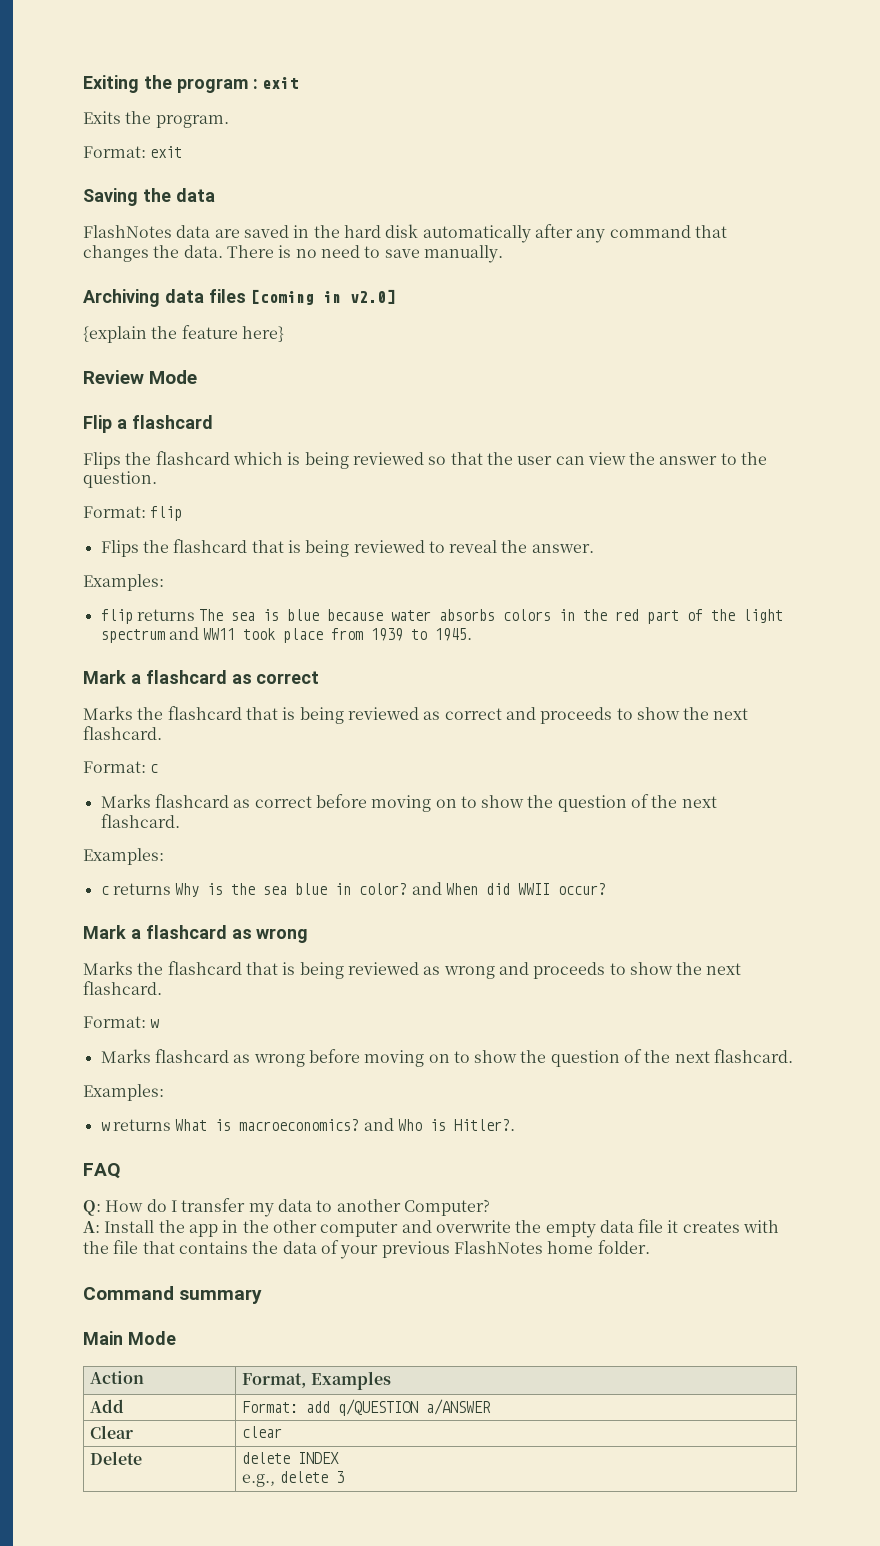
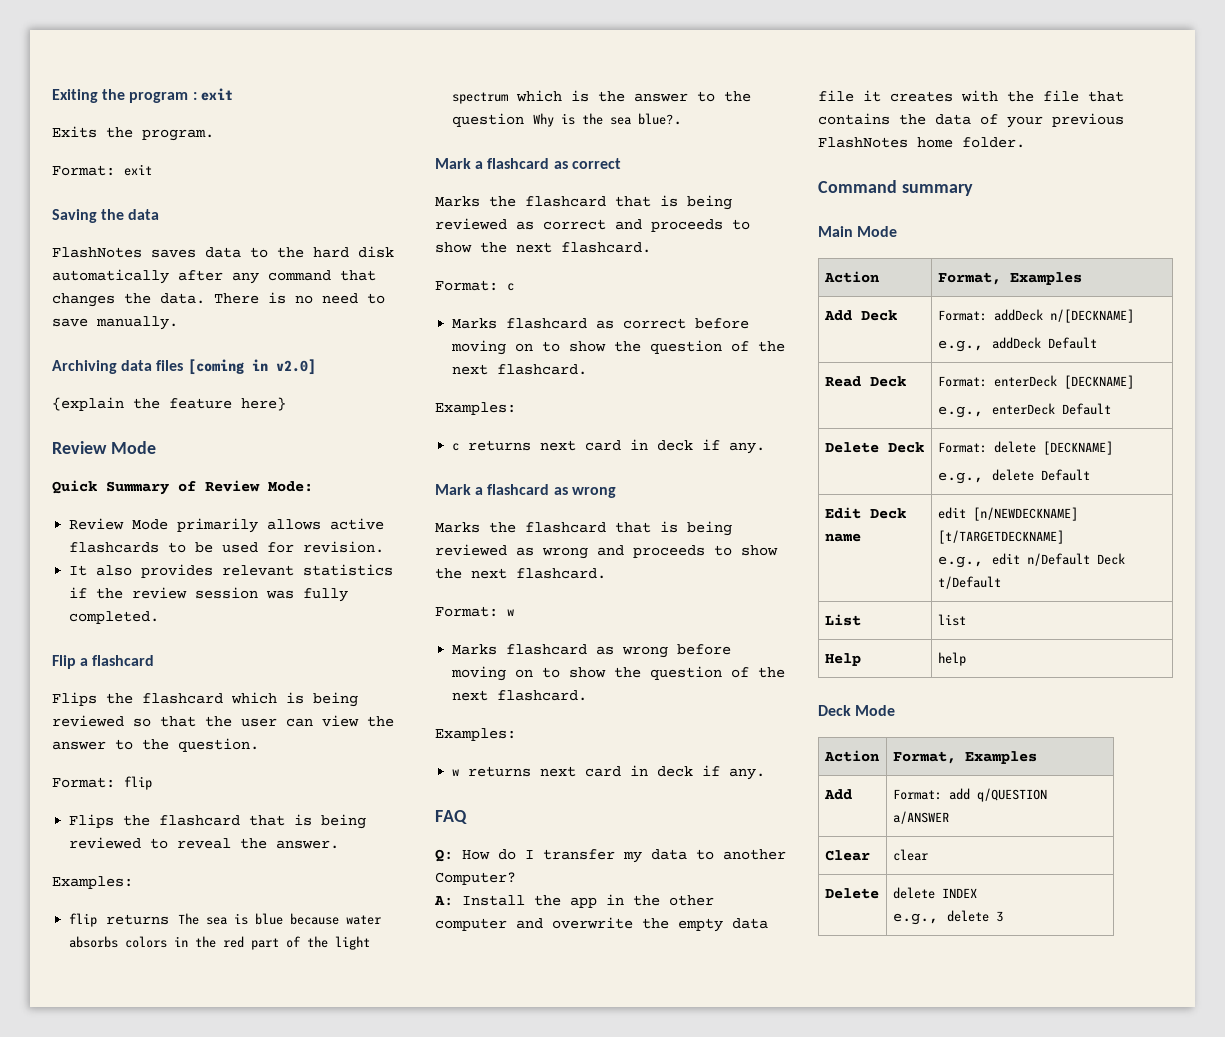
[176,225,310,238] data are saved in -> [151,247,268,258] saves data to
(198, 377) none -> [52,480,313,495] [69,518,385,533] [69,541,385,553] [69,564,394,578] [69,587,349,602] [69,611,160,624] // Quick Summary of Review Mode: // Review Mode primarily allows active flashcards to be used for revision. // It also provides relevant statistics if the review session was fully completed.
[168,627,473,643] and WW11 took place from 1939 to 1945. -> [516,90,752,102] [452,113,683,127] which is the answer to the question Why is the sea blue?.
[175,882,606,897] Why is the sea blue in color? and When did WWII occur? -> [540,439,766,454] next card in deck if any.
[175,1118,515,1131] What is macroeconomics? and Who is Hitler?. -> [540,765,766,780] next card in deck if any.
(391, 1380) none -> [823,310,897,321] [937,309,1134,323] [937,337,1097,352] [824,376,906,387] [937,375,1134,389] [937,403,1111,418] [824,442,924,453] [937,441,1113,455] [937,469,1090,484] [824,507,906,519] [824,533,861,542] [937,507,1078,521] [937,530,1064,544] [937,553,1125,568] [937,576,1001,589] [824,614,861,626] [937,614,966,626] [824,653,861,666] [937,652,966,666] [818,705,896,716] [823,750,880,762] [892,751,1037,764] // Add Deck | Format: addDeck n/[DECKNAME] // e.g., addDeck Default // Read Deck | Format: enterDeck [DECKNAME] // e.g., enterDeck Default // Delete Deck | Format: delete [DECKNAME] // e.g., delete Default // Edit Deck name | edit [n/NEWDECKNAME] [t/TARGETDECKNAME] // e.g., edit n/Default Deck t/Default // List | list // Help | help // Deck Mode // Action | Format, Examples

